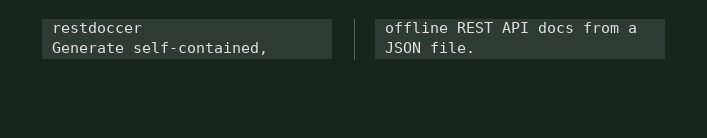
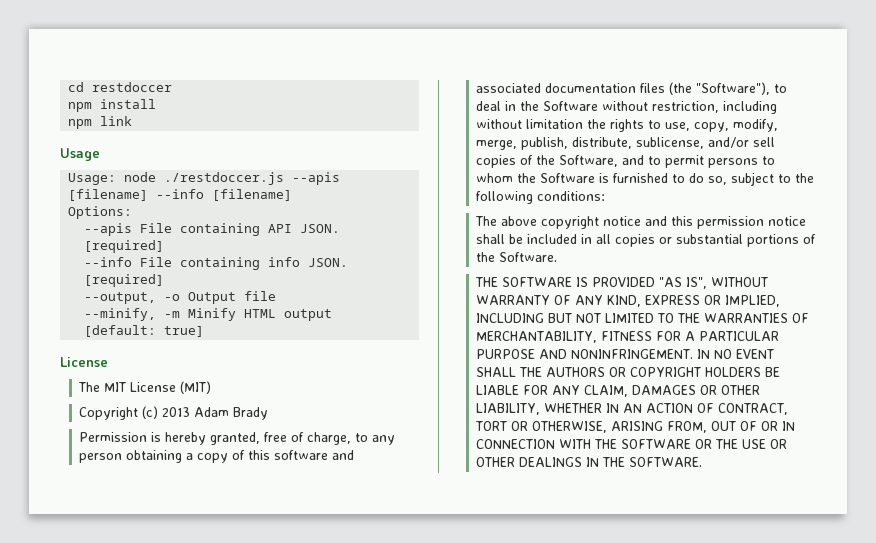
(51, 27) none -> [68,82,85,92] cd
[51,42,268,55] [384,22,637,33] [384,42,475,53] Generate self-contained, offline REST API docs from a JSON file. -> [68,99,157,112] [68,116,133,129] [60,148,100,161] [68,172,341,185] [68,189,293,201] [68,206,133,219] [84,223,341,236] [84,240,165,253] [84,257,349,270] [84,274,165,287] [84,291,277,304] [84,308,333,321] [84,325,205,337] [60,357,108,367] [78,381,212,394] [79,406,269,420] [79,432,396,445] [79,450,355,463] [476,82,788,95] [476,101,778,114] [476,119,779,132] [476,137,776,150] [476,155,776,168] [476,172,815,186] [476,191,606,204] [475,216,807,229] [476,234,817,247] [476,252,558,262] [475,277,769,289] [476,295,781,307] [476,313,810,323] [476,331,780,343] [476,349,775,359] [476,367,781,377] [476,385,761,397] [476,403,789,415] [475,421,796,433] [476,439,788,449] [476,457,703,467] npm install // npm link // Usage // Usage: node ./restdoccer.js --apis [filename] --info [filename] // Options: // --apis File containing API JSON. [required] // --info File containing info JSON. [required] // --output, -o Output file // --minify, -m Minify HTML output [default: true] // License // The MIT License (MIT) // Copyright (c) 2013 Adam Brady // Permission is hereby granted, free of charge, to any person obtaining a copy of this software and associated documentation files (the "Software"), to deal in the Software without restriction, including without limitation the rights to use, copy, modify, merge, publish, distribute, sublicense, and/or sell copies of the Software, and to permit persons to whom the Software is furnished to do so, subject to the following conditions: // The above copyright notice and this permission notice shall be included in all copies or substantial portions of the Software. // THE SOFTWARE IS PROVIDED "AS IS", WITHOUT WARRANTY OF ANY KIND, EXPRESS OR IMPLIED, INCLUDING BUT NOT LIMITED TO THE WARRANTIES OF MERCHANTABILITY, FITNESS FOR A PARTICULAR PURPOSE AND NONINFRINGEMENT. IN NO EVENT SHALL THE AUTHORS OR COPYRIGHT HOLDERS BE LIABLE FOR ANY CLAIM, DAMAGES OR OTHER LIABILITY, WHETHER IN AN ACTION OF CONTRACT, TORT OR OTHERWISE, ARISING FROM, OUT OF OR IN CONNECTION WITH THE SOFTWARE OR THE USE OR OTHER DEALINGS IN THE SOFTWARE.

